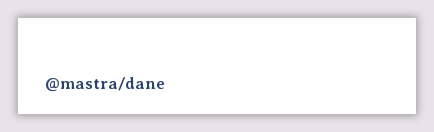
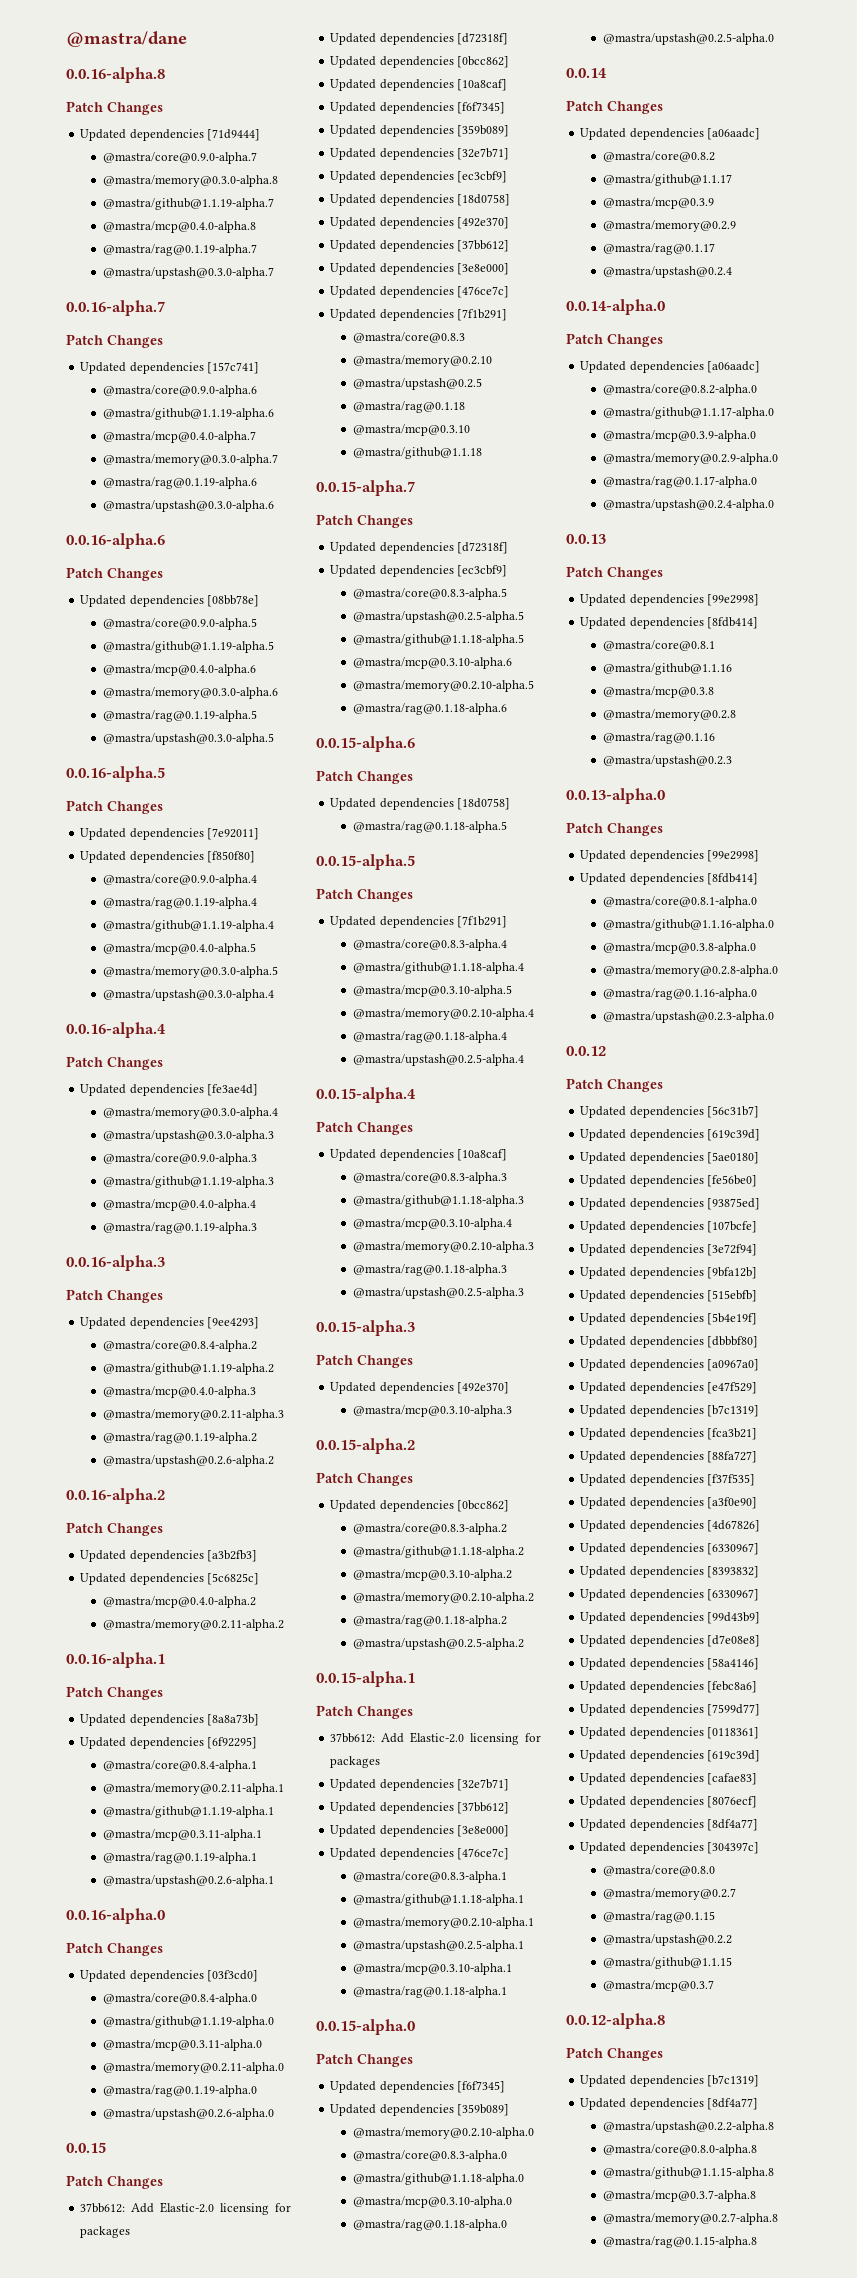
(165, 84) none -> [66,67,165,83] [66,101,163,115] [80,129,261,141] [102,152,257,164] [102,175,278,187] [102,198,274,210] [102,221,256,233] [102,244,257,256] [102,267,274,279] [66,300,165,316] [66,334,163,348] [80,362,260,374] [102,385,257,397] [102,408,274,420] [102,431,256,443] [102,454,278,466] [102,477,257,489] [102,500,274,512] [66,533,165,549] [66,567,163,581] [80,595,260,607] [102,618,257,630] [102,641,274,653] [102,664,256,676] [102,687,278,699] [102,710,257,722] [102,733,274,745] [66,766,165,782] [66,800,163,814] [80,828,260,840] [80,851,256,863] [102,874,257,886] [102,897,257,909] [102,920,274,932] [102,943,256,955] [102,966,278,978] [102,989,274,1001] [66,1022,166,1038] [66,1056,163,1070] [80,1084,259,1096] [102,1107,278,1119] [102,1130,274,1142] [102,1153,257,1165] [102,1176,274,1188] [102,1199,256,1211] [102,1222,257,1234] [66,1255,165,1271] [66,1289,163,1303] [80,1317,260,1329] [102,1340,257,1352] [102,1363,274,1375] [102,1386,256,1398] [102,1409,284,1421] [102,1432,257,1444] [102,1455,274,1467] [66,1488,165,1504] [66,1522,163,1536] [80,1550,258,1562] [80,1573,260,1585] [102,1596,256,1608] [102,1619,284,1631] [66,1652,165,1668] [66,1686,163,1700] [80,1714,260,1726] [80,1737,258,1749] [102,1760,257,1772] [102,1783,284,1795] [102,1806,274,1818] [102,1829,262,1841] [102,1852,257,1864] [102,1875,274,1887] [66,1908,165,1924] [66,1942,163,1956] [80,1970,259,1982] [102,1993,257,2005] [102,2016,274,2028] [102,2039,262,2051] [102,2062,284,2074] [102,2085,257,2097] [102,2108,274,2120] [66,2142,106,2153] [66,2175,163,2189] [80,2202,291,2215] [80,2226,131,2238] [330,33,509,45] [330,56,510,68] [330,79,508,91] [330,102,506,114] [330,125,510,137] [330,148,510,160] [330,171,508,183] [330,194,511,206] [330,217,510,229] [330,240,510,252] [330,263,510,275] [330,286,510,298] [330,309,508,321] [352,332,465,343] [352,355,492,367] [352,378,482,390] [352,401,465,413] [352,424,470,436] [352,447,482,459] [316,480,415,496] [316,514,413,528] [330,542,509,554] [330,565,508,577] [352,588,507,600] [352,611,524,623] [352,634,524,646] [352,657,512,669] [352,680,534,692] [352,703,507,715] [316,736,415,752] [316,770,413,784] [330,798,511,810] [352,821,507,833] [316,854,415,870] [316,888,413,902] [330,916,508,928] [352,939,507,951] [352,962,524,974] [352,985,512,997] [352,1008,534,1020] [352,1031,507,1043] [352,1054,524,1066] [316,1087,416,1103] [316,1121,413,1135] [330,1149,508,1161] [352,1172,507,1184] [352,1195,524,1207] [352,1218,512,1230] [352,1241,534,1253] [352,1264,507,1276] [352,1287,524,1299] [316,1320,415,1336] [316,1354,413,1368] [330,1382,510,1394] [352,1405,512,1417] [316,1438,415,1454] [316,1472,413,1486] [330,1500,510,1512] [352,1523,507,1535] [352,1546,524,1558] [352,1569,512,1581] [352,1592,534,1604] [352,1615,507,1627] [352,1638,524,1650] [316,1671,415,1687] [316,1705,413,1719] [330,1732,541,1745] [330,1756,381,1768] [330,1779,510,1791] [330,1802,510,1814] [330,1825,510,1837] [330,1848,510,1860] [352,1871,507,1883] [352,1894,524,1906] [352,1917,534,1929] [352,1940,524,1952] [352,1963,512,1975] [352,1986,507,1998] [316,2019,415,2035] [316,2053,413,2067] [330,2081,506,2093] [330,2104,510,2116] [352,2127,534,2139] [352,2150,507,2162] [352,2173,524,2185] [352,2196,512,2208] [352,2219,507,2231] [602,33,774,45] [566,68,607,78] [566,100,663,114] [580,128,761,140] [602,151,715,162] [602,174,732,186] [602,197,714,209] [602,220,736,232] [602,243,715,255] [602,266,732,278] [566,299,665,315] [566,333,663,347] [580,361,761,373] [602,384,757,396] [602,407,774,419] [602,430,756,442] [602,453,778,465] [602,476,757,488] [602,499,774,511] [566,534,606,544] [566,566,663,580] [580,594,760,606] [580,617,759,629] [602,640,715,651] [602,663,732,675] [602,686,714,698] [602,709,736,721] [602,732,715,744] [602,755,732,767] [566,788,665,804] [566,822,663,836] [580,850,760,862] [580,873,759,885] [602,896,757,908] [602,919,774,931] [602,942,756,954] [602,965,778,977] [602,988,757,1000] [602,1011,774,1023] [566,1046,606,1056] [566,1078,663,1092] [580,1106,760,1118] [580,1129,761,1141] [580,1152,760,1164] [580,1175,758,1187] [580,1198,761,1210] [580,1221,758,1233] [580,1244,758,1256] [580,1267,758,1279] [580,1290,758,1302] [580,1313,758,1325] [580,1336,759,1348] [580,1359,760,1371] [580,1382,758,1394] [580,1405,760,1417] [580,1428,758,1440] [580,1451,758,1463] [580,1474,756,1486] [580,1497,758,1509] [580,1520,761,1532] [580,1543,760,1555] [580,1566,760,1578] [580,1589,760,1601] [580,1612,761,1624] [580,1635,761,1647] [580,1658,760,1670] [580,1681,758,1693] [580,1704,761,1716] [580,1727,760,1739] [580,1750,761,1762] [580,1773,758,1785] [580,1796,758,1808] [580,1819,759,1831] [580,1842,760,1854] [602,1865,715,1876] [602,1888,736,1900] [602,1911,715,1923] [602,1934,732,1946] [602,1957,732,1969] [602,1980,714,1992] [566,2013,665,2029] [566,2047,663,2061] [580,2075,760,2087] [580,2098,759,2110] [602,2121,774,2133] [602,2144,757,2156] [602,2167,774,2179] [602,2190,756,2202] [602,2213,778,2225] [602,2236,757,2248] // 0.0.16-alpha.8 // Patch Changes // Updated dependencies [71d9444] // @mastra/core@0.9.0-alpha.7 // @mastra/memory@0.3.0-alpha.8 // @mastra/github@1.1.19-alpha.7 // @mastra/mcp@0.4.0-alpha.8 // @mastra/rag@0.1.19-alpha.7 // @mastra/upstash@0.3.0-alpha.7 // 0.0.16-alpha.7 // Patch Changes // Updated dependencies [157c741] // @mastra/core@0.9.0-alpha.6 // @mastra/github@1.1.19-alpha.6 // @mastra/mcp@0.4.0-alpha.7 // @mastra/memory@0.3.0-alpha.7 // @mastra/rag@0.1.19-alpha.6 // @mastra/upstash@0.3.0-alpha.6 // 0.0.16-alpha.6 // Patch Changes // Updated dependencies [08bb78e] // @mastra/core@0.9.0-alpha.5 // @mastra/github@1.1.19-alpha.5 // @mastra/mcp@0.4.0-alpha.6 // @mastra/memory@0.3.0-alpha.6 // @mastra/rag@0.1.19-alpha.5 // @mastra/upstash@0.3.0-alpha.5 // 0.0.16-alpha.5 // Patch Changes // Updated dependencies [7e92011] // Updated dependencies [f850f80] // @mastra/core@0.9.0-alpha.4 // @mastra/rag@0.1.19-alpha.4 // @mastra/github@1.1.19-alpha.4 // @mastra/mcp@0.4.0-alpha.5 // @mastra/memory@0.3.0-alpha.5 // @mastra/upstash@0.3.0-alpha.4 // 0.0.16-alpha.4 // Patch Changes // Updated dependencies [fe3ae4d] // @mastra/memory@0.3.0-alpha.4 // @mastra/upstash@0.3.0-alpha.3 // @mastra/core@0.9.0-alpha.3 // @mastra/github@1.1.19-alpha.3 // @mastra/mcp@0.4.0-alpha.4 // @mastra/rag@0.1.19-alpha.3 // 0.0.16-alpha.3 // Patch Changes // Updated dependencies [9ee4293] // @mastra/core@0.8.4-alpha.2 // @mastra/github@1.1.19-alpha.2 // @mastra/mcp@0.4.0-alpha.3 // @mastra/memory@0.2.11-alpha.3 // @mastra/rag@0.1.19-alpha.2 // @mastra/upstash@0.2.6-alpha.2 // 0.0.16-alpha.2 // Patch Changes // Updated dependencies [a3b2fb3] // Updated dependencies [5c6825c] // @mastra/mcp@0.4.0-alpha.2 // @mastra/memory@0.2.11-alpha.2 // 0.0.16-alpha.1 // Patch Changes // Updated dependencies [8a8a73b] // Updated dependencies [6f92295] // @mastra/core@0.8.4-alpha.1 // @mastra/memory@0.2.11-alpha.1 // @mastra/github@1.1.19-alpha.1 // @mastra/mcp@0.3.11-alpha.1 // @mastra/rag@0.1.19-alpha.1 // @mastra/upstash@0.2.6-alpha.1 // 0.0.16-alpha.0 // Patch Changes // Updated dependencies [03f3cd0] // @mastra/core@0.8.4-alpha.0 // @mastra/github@1.1.19-alpha.0 // @mastra/mcp@0.3.11-alpha.0 // @mastra/memory@0.2.11-alpha.0 // @mastra/rag@0.1.19-alpha.0 // @mastra/upstash@0.2.6-alpha.0 // 0.0.15 // Patch Changes // 37bb612: Add Elastic-2.0 licensing for packages // Updated dependencies [d72318f] // Updated dependencies [0bcc862] // Updated dependencies [10a8caf] // Updated dependencies [f6f7345] // Updated dependencies [359b089] // Updated dependencies [32e7b71] // Updated dependencies [ec3cbf9] // Updated dependencies [18d0758] // Updated dependencies [492e370] // Updated dependencies [37bb612] // Updated dependencies [3e8e000] // Updated dependencies [476ce7c] // Updated dependencies [7f1b291] // @mastra/core@0.8.3 // @mastra/memory@0.2.10 // @mastra/upstash@0.2.5 // @mastra/rag@0.1.18 // @mastra/mcp@0.3.10 // @mastra/github@1.1.18 // 0.0.15-alpha.7 // Patch Changes // Updated dependencies [d72318f] // Updated dependencies [ec3cbf9] // @mastra/core@0.8.3-alpha.5 // @mastra/upstash@0.2.5-alpha.5 // @mastra/github@1.1.18-alpha.5 // @mastra/mcp@0.3.10-alpha.6 // @mastra/memory@0.2.10-alpha.5 // @mastra/rag@0.1.18-alpha.6 // 0.0.15-alpha.6 // Patch Changes // Updated dependencies [18d0758] // @mastra/rag@0.1.18-alpha.5 // 0.0.15-alpha.5 // Patch Changes // Updated dependencies [7f1b291] // @mastra/core@0.8.3-alpha.4 // @mastra/github@1.1.18-alpha.4 // @mastra/mcp@0.3.10-alpha.5 // @mastra/memory@0.2.10-alpha.4 // @mastra/rag@0.1.18-alpha.4 // @mastra/upstash@0.2.5-alpha.4 // 0.0.15-alpha.4 // Patch Changes // Updated dependencies [10a8caf] // @mastra/core@0.8.3-alpha.3 // @mastra/github@1.1.18-alpha.3 // @mastra/mcp@0.3.10-alpha.4 // @mastra/memory@0.2.10-alpha.3 // @mastra/rag@0.1.18-alpha.3 // @mastra/upstash@0.2.5-alpha.3 // 0.0.15-alpha.3 // Patch Changes // Updated dependencies [492e370] // @mastra/mcp@0.3.10-alpha.3 // 0.0.15-alpha.2 // Patch Changes // Updated dependencies [0bcc862] // @mastra/core@0.8.3-alpha.2 // @mastra/github@1.1.18-alpha.2 // @mastra/mcp@0.3.10-alpha.2 // @mastra/memory@0.2.10-alpha.2 // @mastra/rag@0.1.18-alpha.2 // @mastra/upstash@0.2.5-alpha.2 // 0.0.15-alpha.1 // Patch Changes // 37bb612: Add Elastic-2.0 licensing for packages // Updated dependencies [32e7b71] // Updated dependencies [37bb612] // Updated dependencies [3e8e000] // Updated dependencies [476ce7c] // @mastra/core@0.8.3-alpha.1 // @mastra/github@1.1.18-alpha.1 // @mastra/memory@0.2.10-alpha.1 // @mastra/upstash@0.2.5-alpha.1 // @mastra/mcp@0.3.10-alpha.1 // @mastra/rag@0.1.18-alpha.1 // 0.0.15-alpha.0 // Patch Changes // Updated dependencies [f6f7345] // Updated dependencies [359b089] // @mastra/memory@0.2.10-alpha.0 // @mastra/core@0.8.3-alpha.0 // @mastra/github@1.1.18-alpha.0 // @mastra/mcp@0.3.10-alpha.0 // @mastra/rag@0.1.18-alpha.0 // @mastra/upstash@0.2.5-alpha.0 // 0.0.14 // Patch Changes // Updated dependencies [a06aadc] // @mastra/core@0.8.2 // @mastra/github@1.1.17 // @mastra/mcp@0.3.9 // @mastra/memory@0.2.9 // @mastra/rag@0.1.17 // @mastra/upstash@0.2.4 // 0.0.14-alpha.0 // Patch Changes // Updated dependencies [a06aadc] // @mastra/core@0.8.2-alpha.0 // @mastra/github@1.1.17-alpha.0 // @mastra/mcp@0.3.9-alpha.0 // @mastra/memory@0.2.9-alpha.0 // @mastra/rag@0.1.17-alpha.0 // @mastra/upstash@0.2.4-alpha.0 // 0.0.13 // Patch Changes // Updated dependencies [99e2998] // Updated dependencies [8fdb414] // @mastra/core@0.8.1 // @mastra/github@1.1.16 // @mastra/mcp@0.3.8 // @mastra/memory@0.2.8 // @mastra/rag@0.1.16 // @mastra/upstash@0.2.3 // 0.0.13-alpha.0 // Patch Changes // Updated dependencies [99e2998] // Updated dependencies [8fdb414] // @mastra/core@0.8.1-alpha.0 // @mastra/github@1.1.16-alpha.0 // @mastra/mcp@0.3.8-alpha.0 // @mastra/memory@0.2.8-alpha.0 // @mastra/rag@0.1.16-alpha.0 // @mastra/upstash@0.2.3-alpha.0 // 0.0.12 // Patch Changes // Updated dependencies [56c31b7] // Updated dependencies [619c39d] // Updated dependencies [5ae0180] // Updated dependencies [fe56be0] // Updated dependencies [93875ed] // Updated dependencies [107bcfe] // Updated dependencies [3e72f94] // Updated dependencies [9bfa12b] // Updated dependencies [515ebfb] // Updated dependencies [5b4e19f] // Updated dependencies [dbbbf80] // Updated dependencies [a0967a0] // Updated dependencies [e47f529] // Updated dependencies [b7c1319] // Updated dependencies [fca3b21] // Updated dependencies [88fa727] // Updated dependencies [f37f535] // Updated dependencies [a3f0e90] // Updated dependencies [4d67826] // Updated dependencies [6330967] // Updated dependencies [8393832] // Updated dependencies [6330967] // Updated dependencies [99d43b9] // Updated dependencies [d7e08e8] // Updated dependencies [58a4146] // Updated dependencies [febc8a6] // Updated dependencies [7599d77] // Updated dependencies [0118361] // Updated dependencies [619c39d] // Updated dependencies [cafae83] // Updated dependencies [8076ecf] // Updated dependencies [8df4a77] // Updated dependencies [304397c] // @mastra/core@0.8.0 // @mastra/memory@0.2.7 // @mastra/rag@0.1.15 // @mastra/upstash@0.2.2 // @mastra/github@1.1.15 // @mastra/mcp@0.3.7 // 0.0.12-alpha.8 // Patch Changes // Updated dependencies [b7c1319] // Updated dependencies [8df4a77] // @mastra/upstash@0.2.2-alpha.8 // @mastra/core@0.8.0-alpha.8 // @mastra/github@1.1.15-alpha.8 // @mastra/mcp@0.3.7-alpha.8 // @mastra/memory@0.2.7-alpha.8 // @mastra/rag@0.1.15-alpha.8

